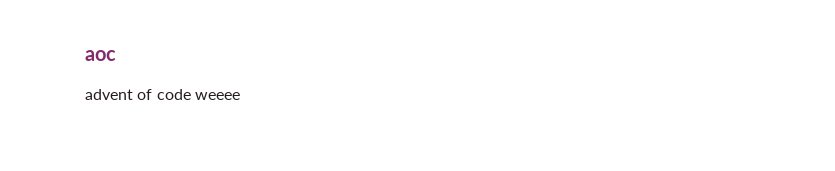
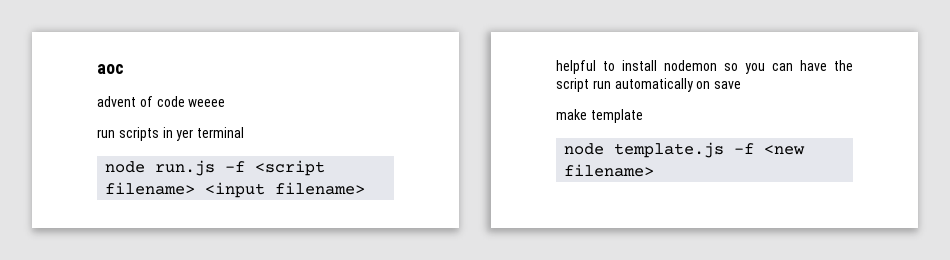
(240, 96) none -> [97,127,245,141] [105,160,326,176] [105,182,366,198] [556,60,853,74] [556,78,742,92] [556,109,643,123] [564,142,806,158] [564,164,655,177] // run scripts in yer terminal // node run.js -f <script filename> <input filename> // helpful to install nodemon so you can have the script run automatically on save // make template // node template.js -f <new filename>

